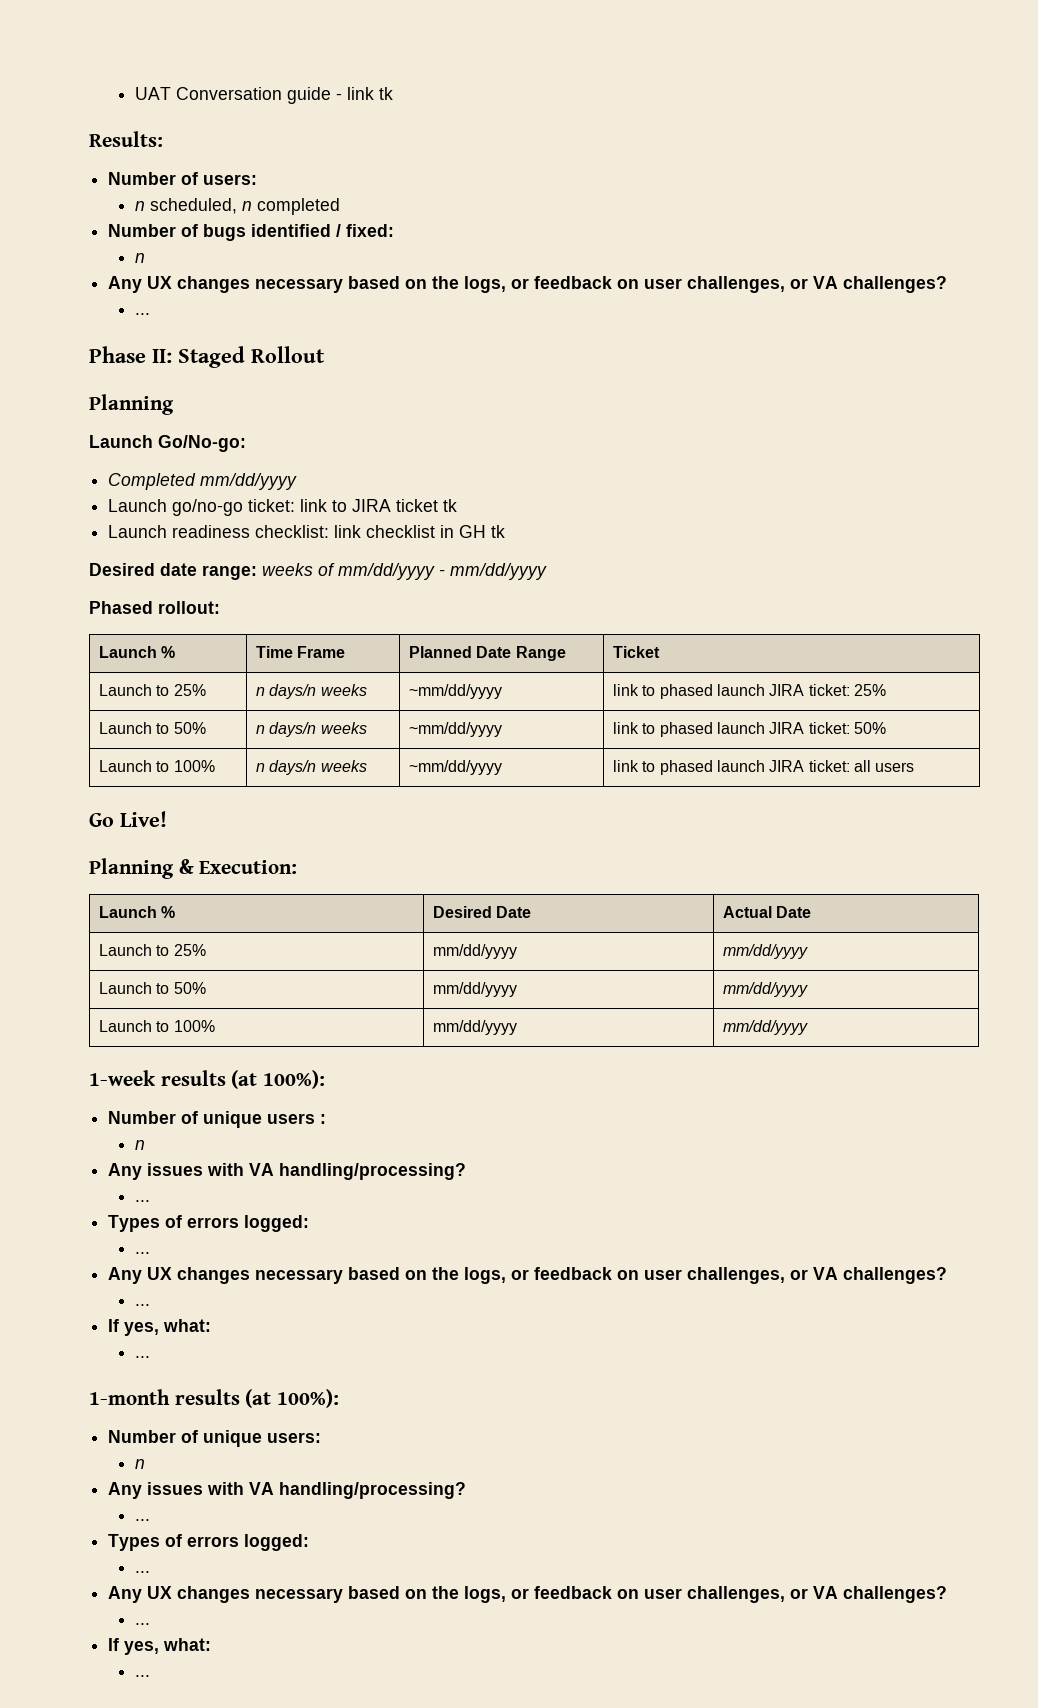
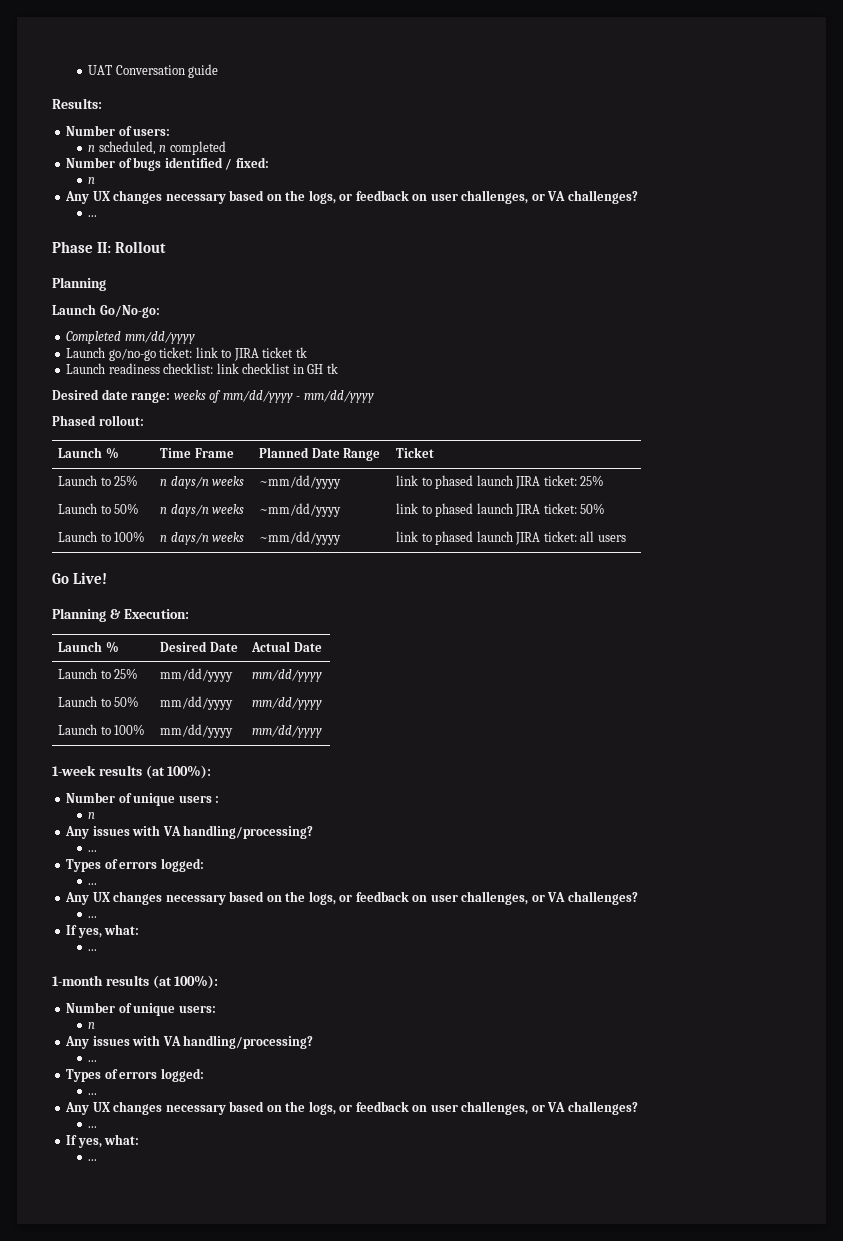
[335,87,393,100] - link tk -> (219, 71) none
[178,346,245,368] Staged -> (112, 247) none

